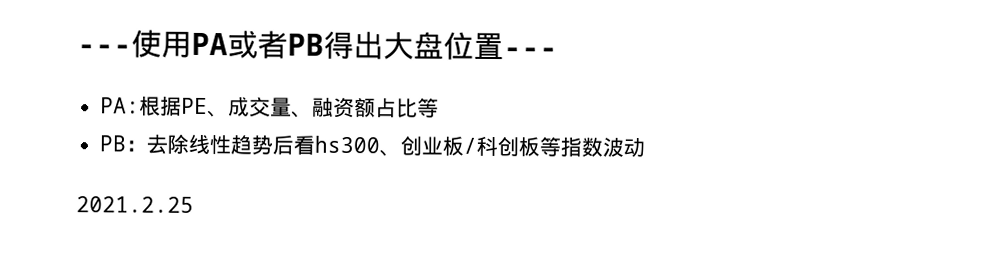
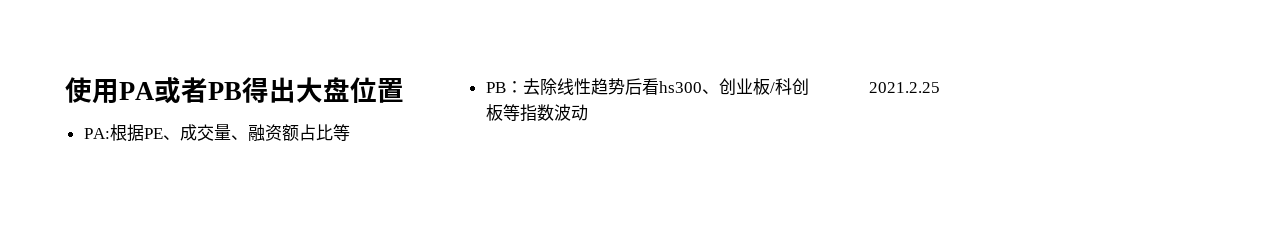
[77,44,132,55] --- -> (65, 90) none
[503,47,558,58] --- -> (404, 90) none

